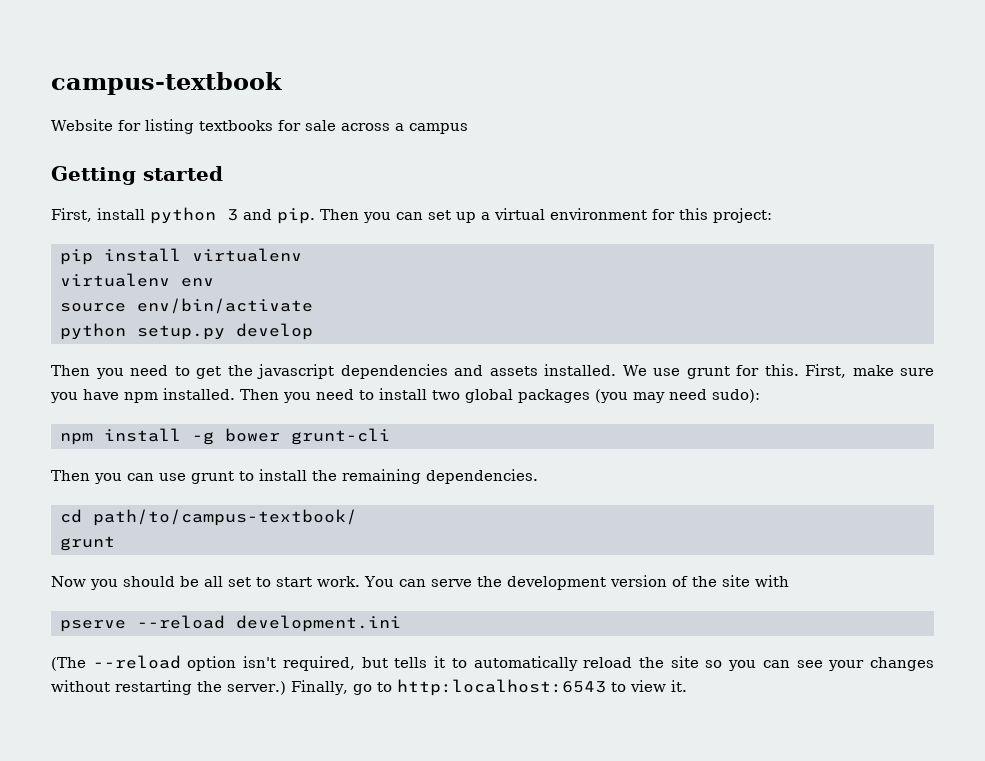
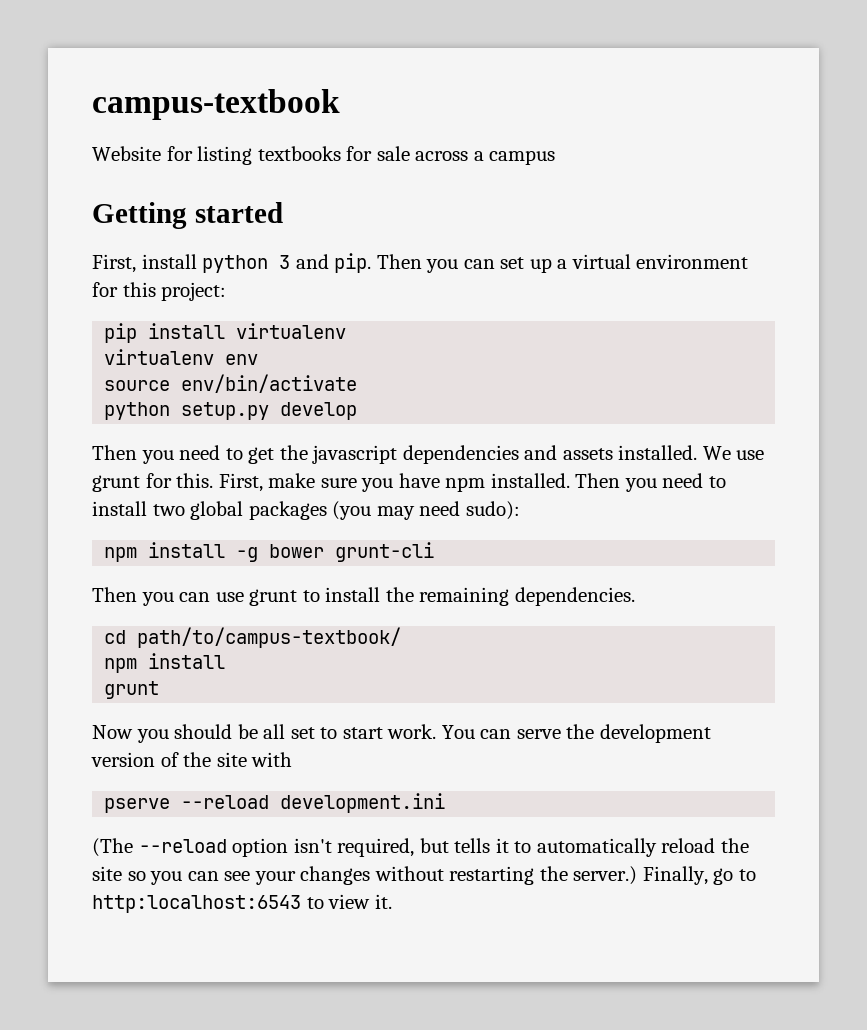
(357, 517) none -> [104,653,226,673] // npm install

